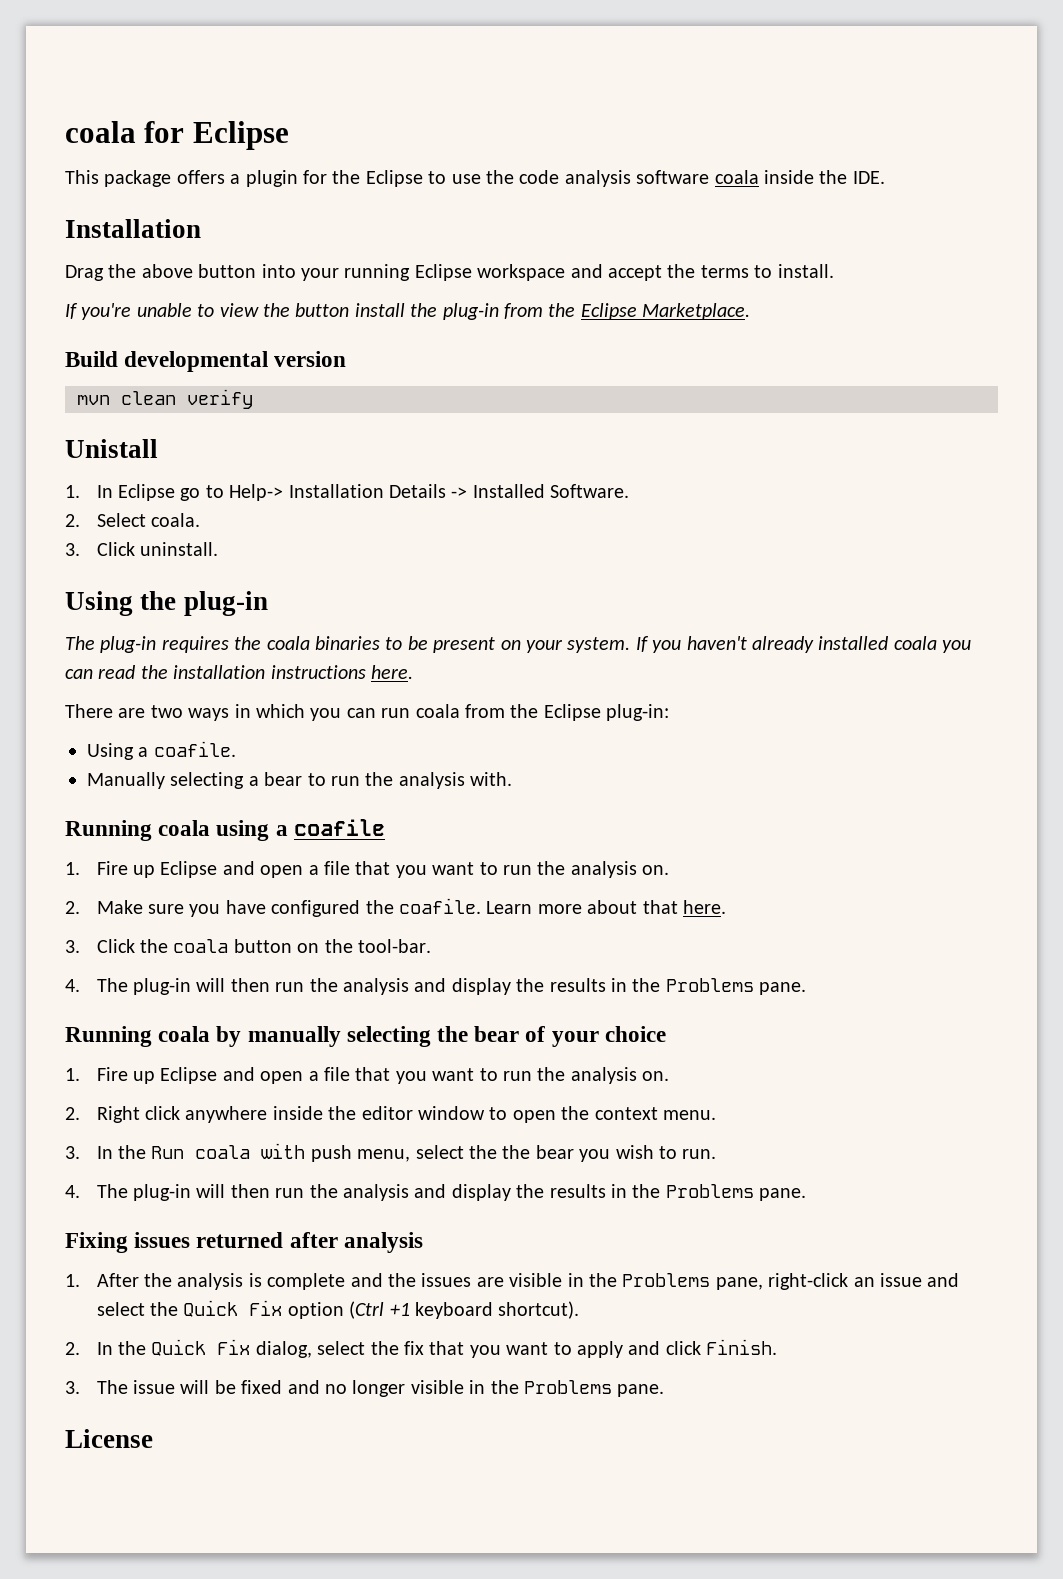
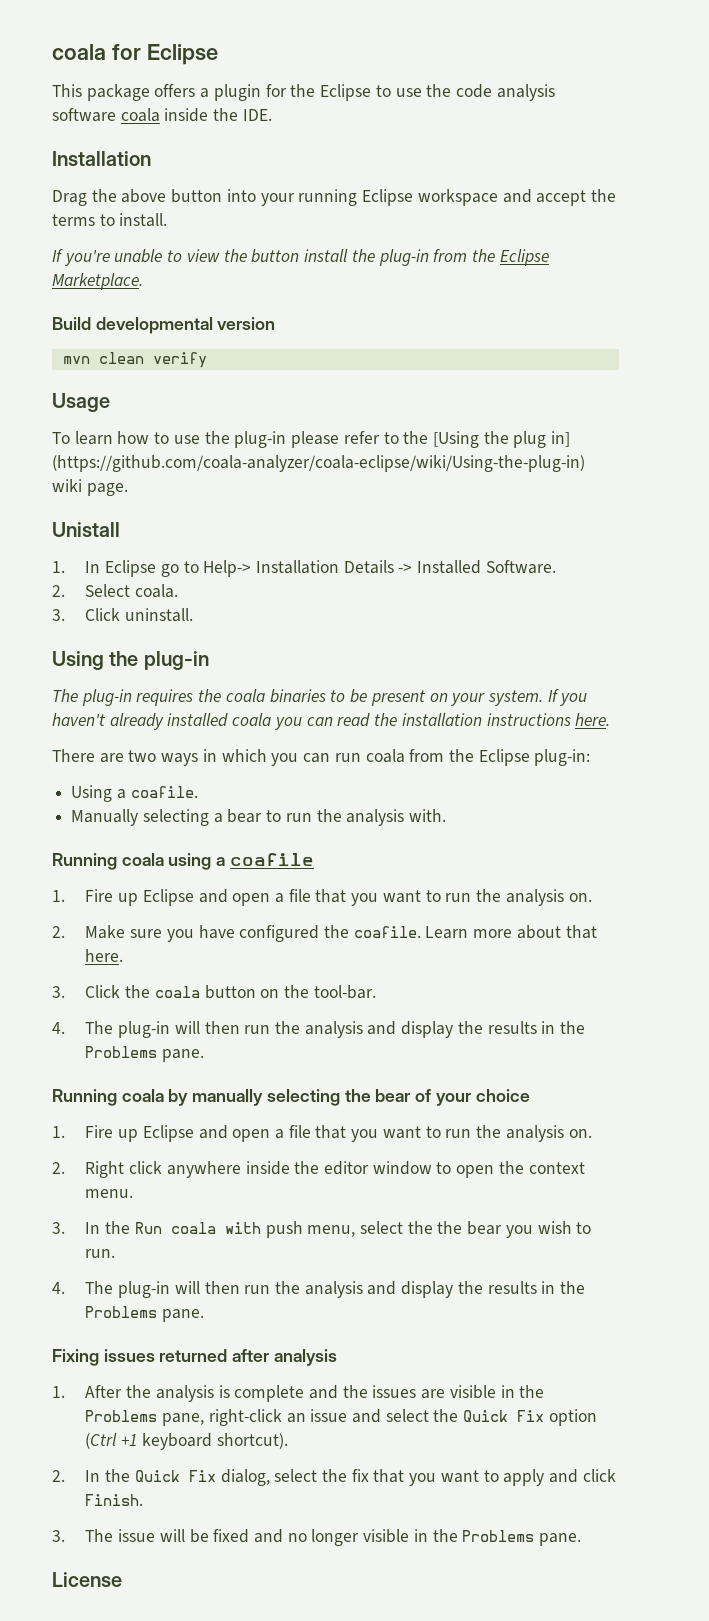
(253, 399) none -> [52,393,110,412] [52,431,571,448] [52,455,585,472] [52,479,128,496] // Usage // To learn how to use the plug-in please refer to the [Using the plug in] (https://github.com/coala-analyzer/coala-eclipse/wiki/Using-the-plug-in) wiki page.

